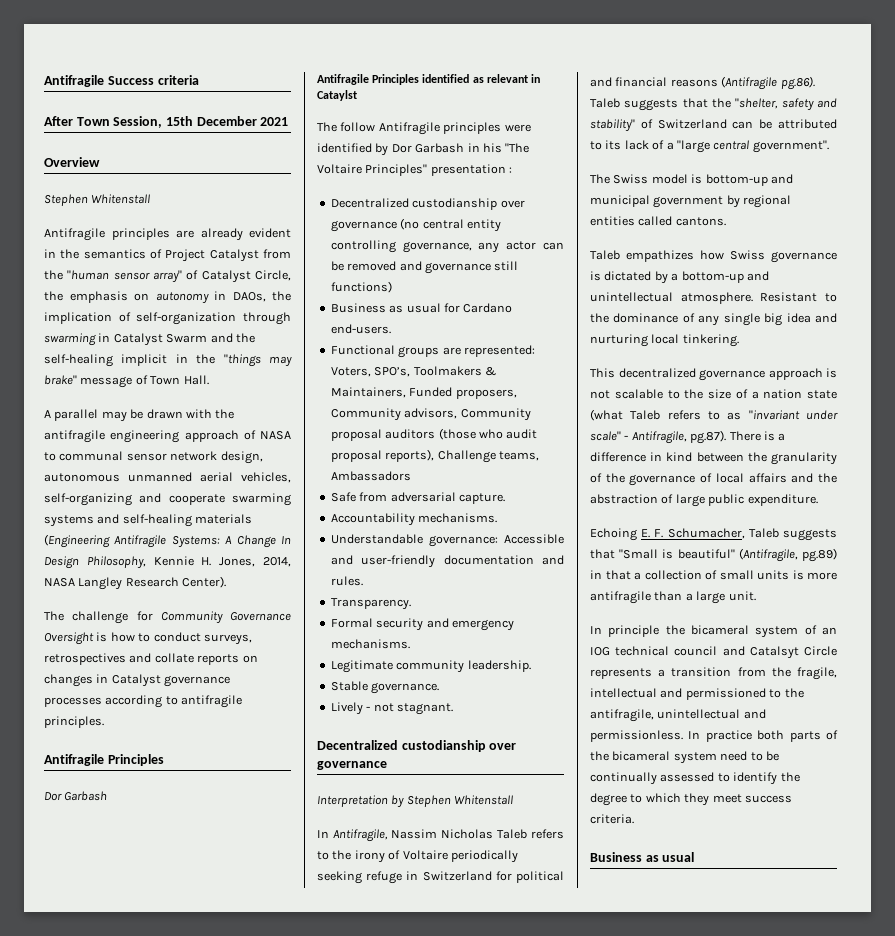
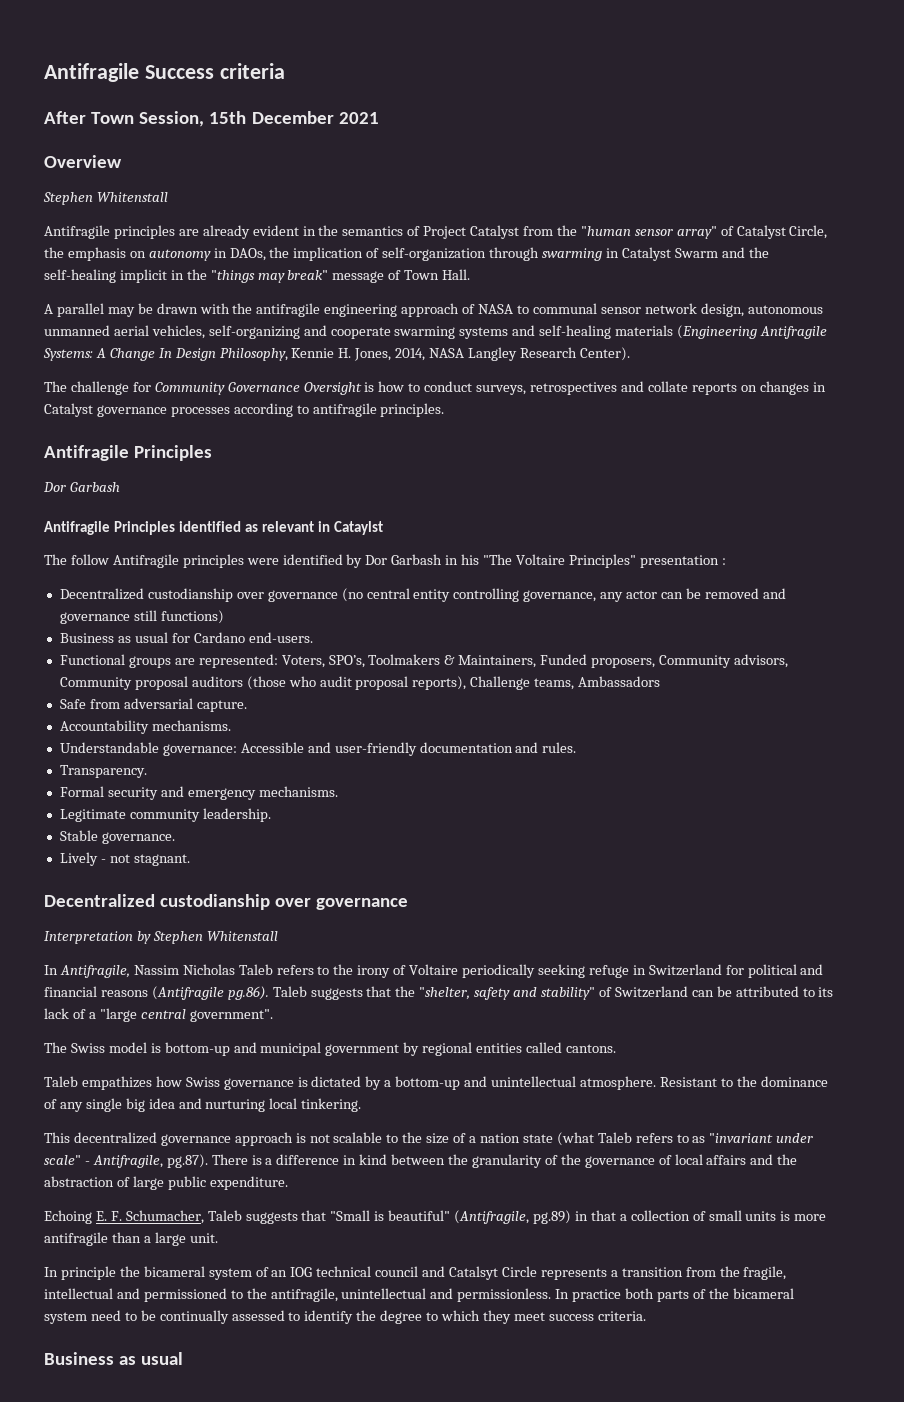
[44,375,77,385] brake" -> [287,270,329,280] break"

